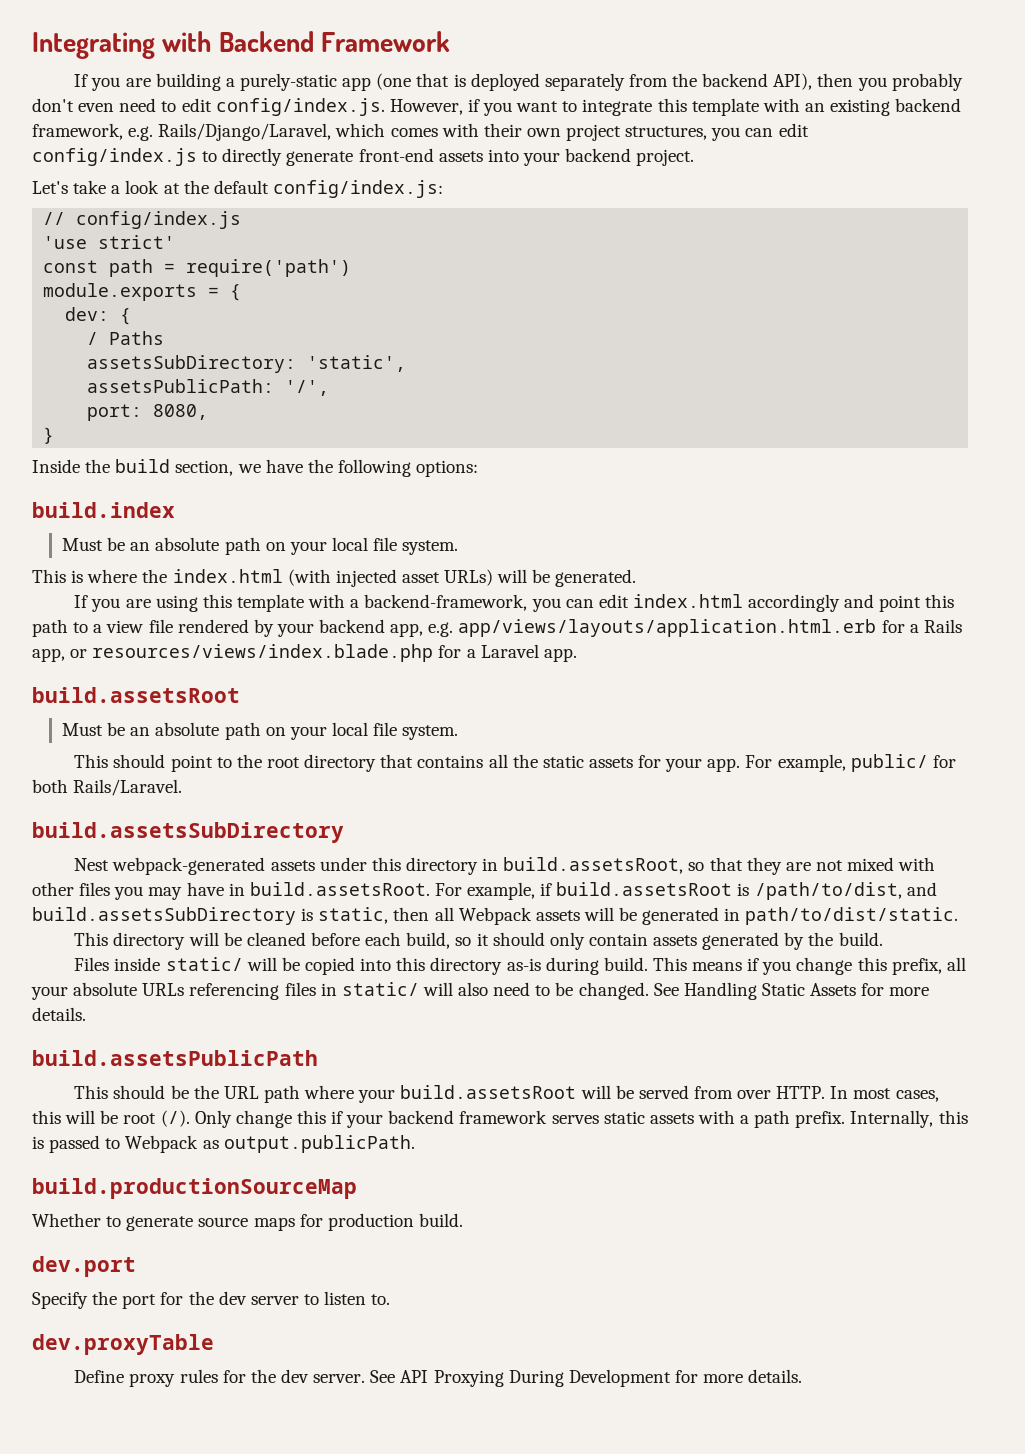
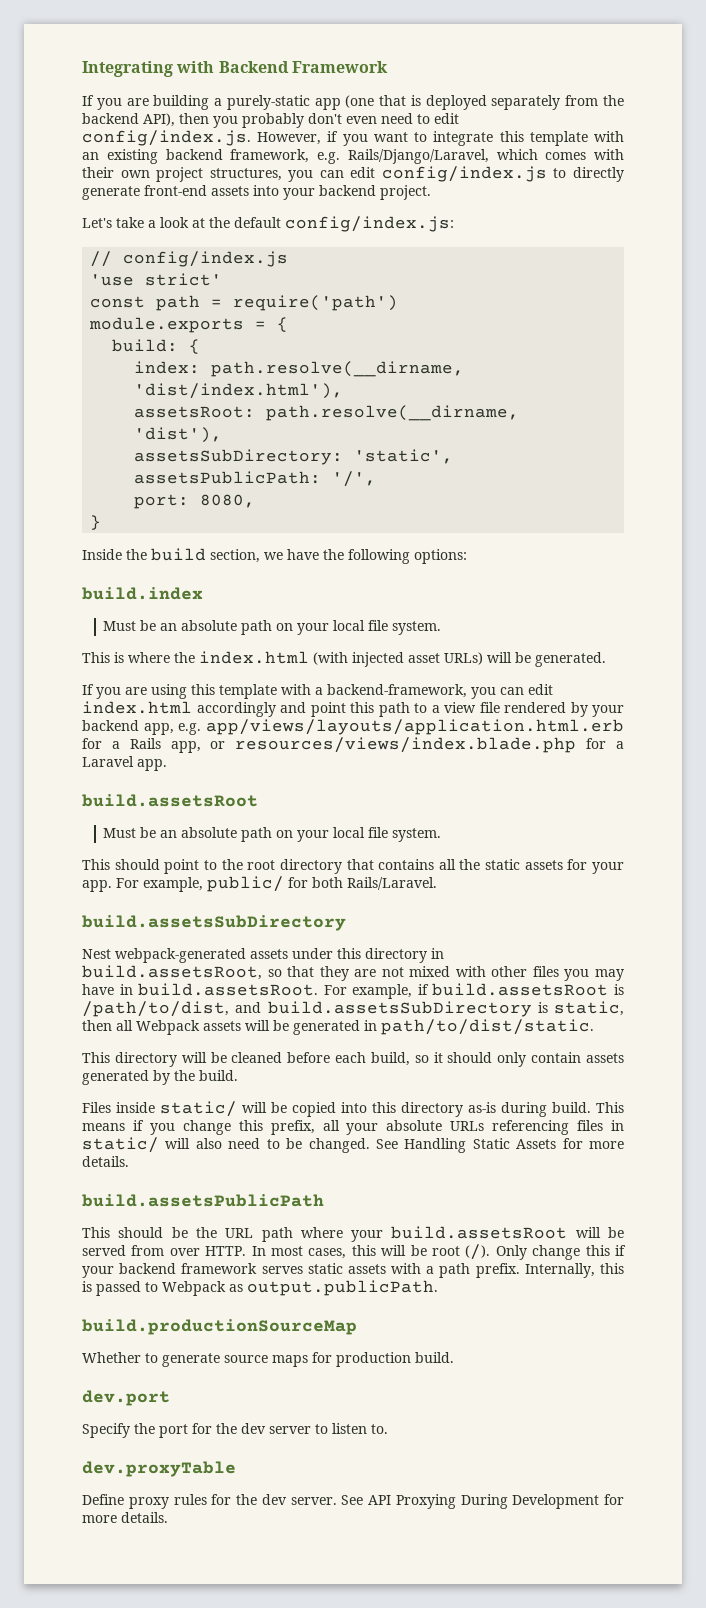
[65,307,132,325] [87,331,165,345] dev: { // / Paths -> [112,339,201,354] [134,361,465,377] [134,383,344,399] [134,405,520,421] [134,427,223,443] build: { // index: path.resolve(__dirname, 'dist/index.html'), // assetsRoot: path.resolve(__dirname, 'dist'),

